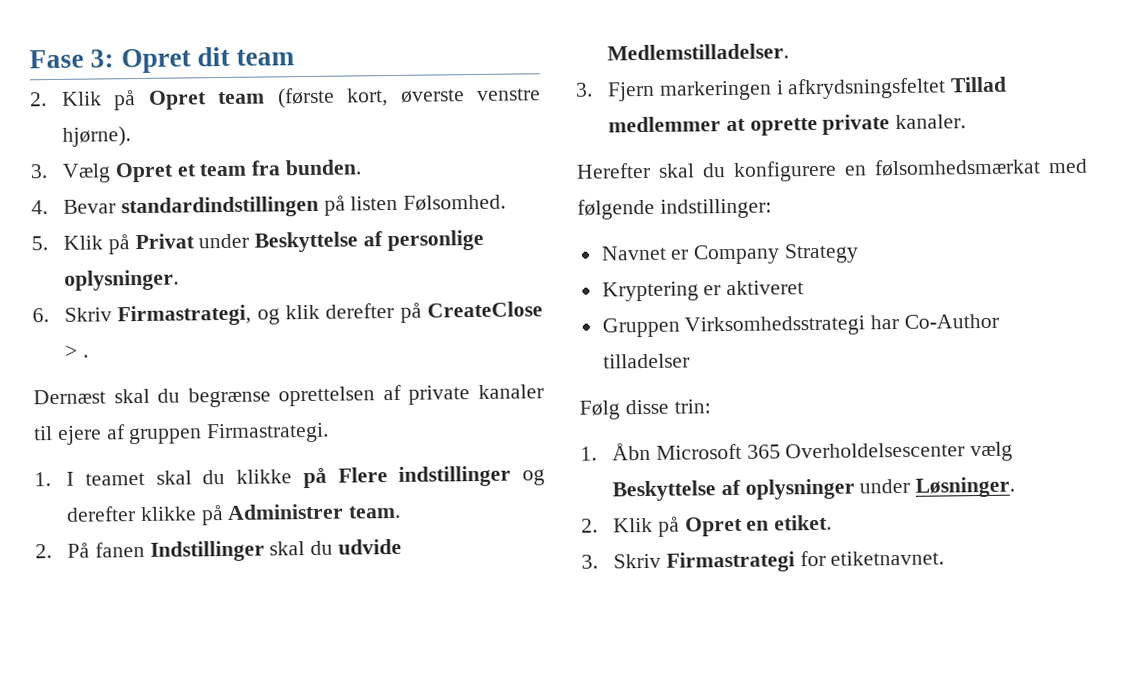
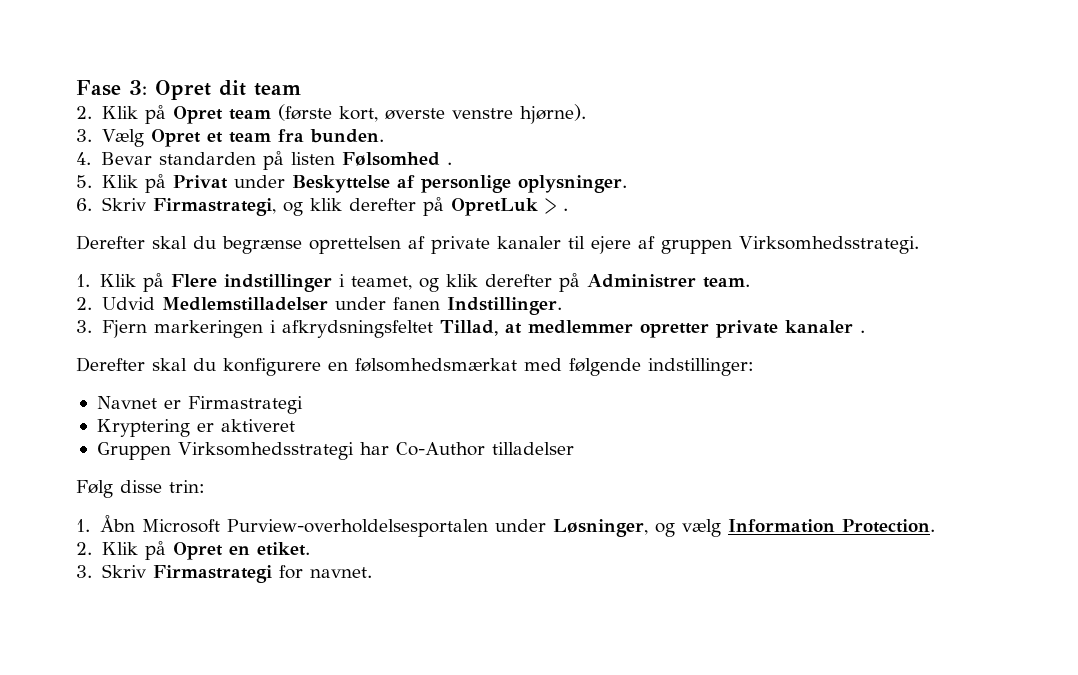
[120,195,319,219] standardindstillingen -> [158,152,256,165] standarden
[403,194,507,211] Følsomhed. -> [341,152,452,166] Følsomhed .
[426,301,543,318] CreateClose -> [450,198,538,216] OpretLuk
[33,389,106,405] Dernæst -> [76,235,145,250] Derefter
[206,422,330,444] [34,465,545,489] [66,503,402,526] [35,538,403,562] [607,43,790,61] Firmastrategi. // 1. I teamet skal du klikke på Flere indstillinger og derefter klikke på Administrer team. // 2. På fanen Indstillinger skal du udvide Medlemstilladelser. -> [739,236,919,254] [76,273,750,292] [76,297,562,315] Virksomhedsstrategi. // 1. Klik på Flere indstillinger i teamet, og klik derefter på Administrer team. // 2. Udvid Medlemstilladelser under fanen Indstillinger.
[950,76,1008,93] [608,114,967,136] [576,162,651,179] Tillad medlemmer at oprette private kanaler. // Herefter -> [439,320,865,338] [76,357,145,372] Tillad, at medlemmer opretter private kanaler . // Derefter
[693,243,860,265] Company Strategy -> [187,396,303,414] Firmastrategi
[746,441,1014,462] [612,476,1016,502] 365 Overholdelsescenter vælg Beskyttelse af oplysninger under Løsninger. -> [226,519,935,537] Purview-overholdelsesportalen under Løsninger, og vælg Information Protection.
[830,550,945,566] etiketnavnet. -> [309,567,372,578] navnet.

